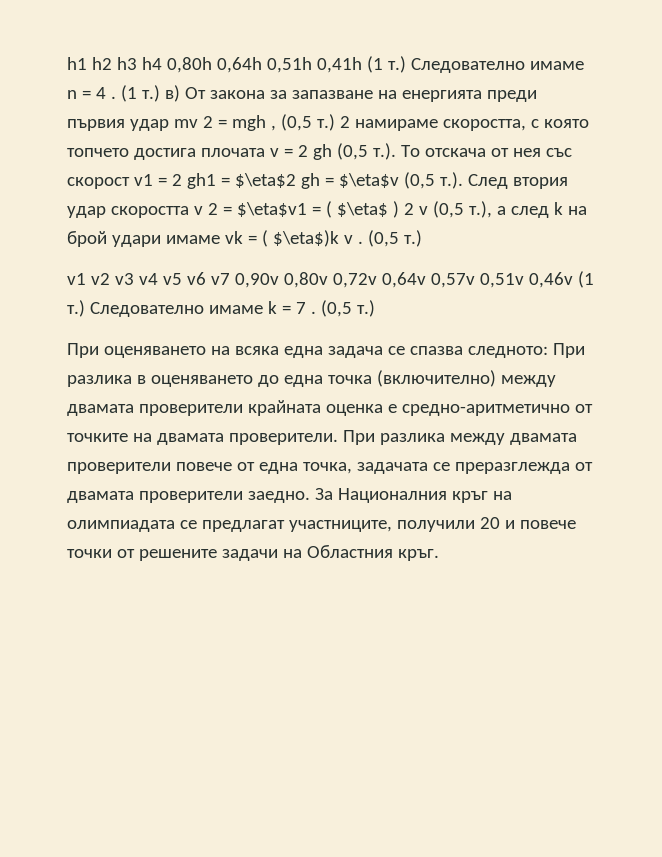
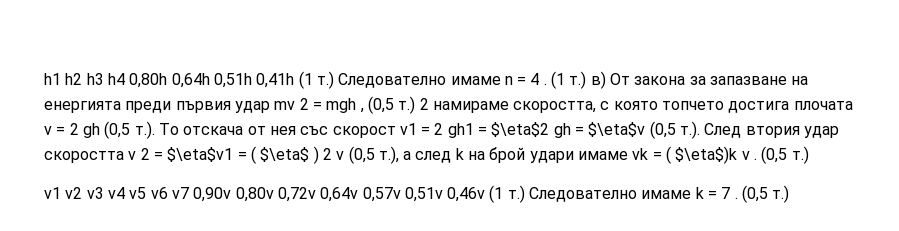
[67,343,585,358] [67,370,556,387] [67,400,593,416] [67,430,577,445] [67,462,593,474] [67,488,512,503] [67,517,576,532] [67,545,439,561] // При оценяването на всяка една задача се спазва следното: При разлика в оценяването до една точка (включително) между двамата проверители крайната оценка е средно-аритметично от точките на двамата проверители. При разлика между двамата проверители повече от една точка, задачата се преразглежда от двамата проверители заедно. За Националния кръг на олимпиадата се предлагат участниците, получили 20 и повече точки от решените задачи на Областния кръг. -> (790, 194) none

